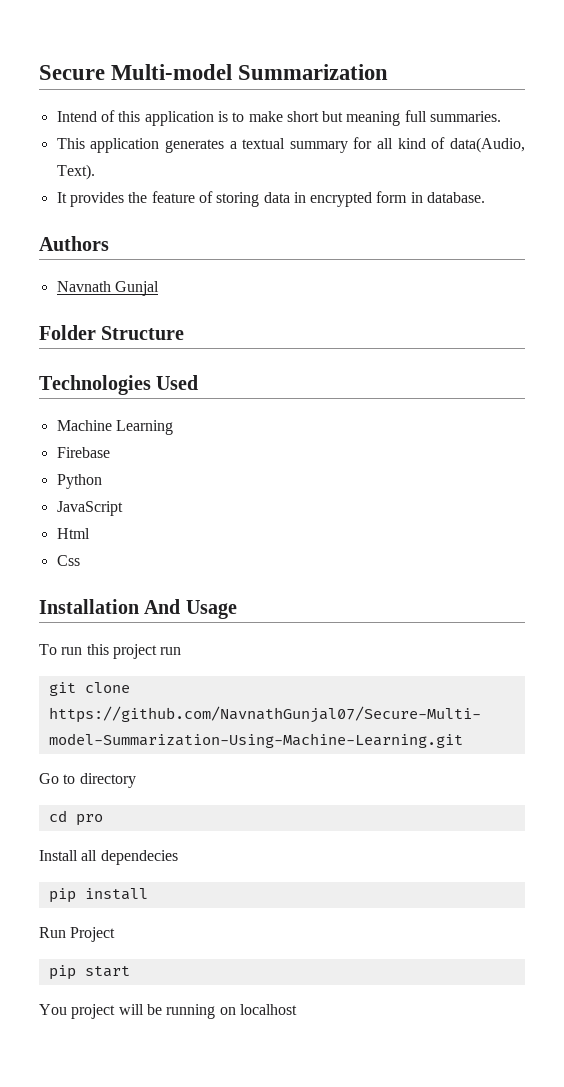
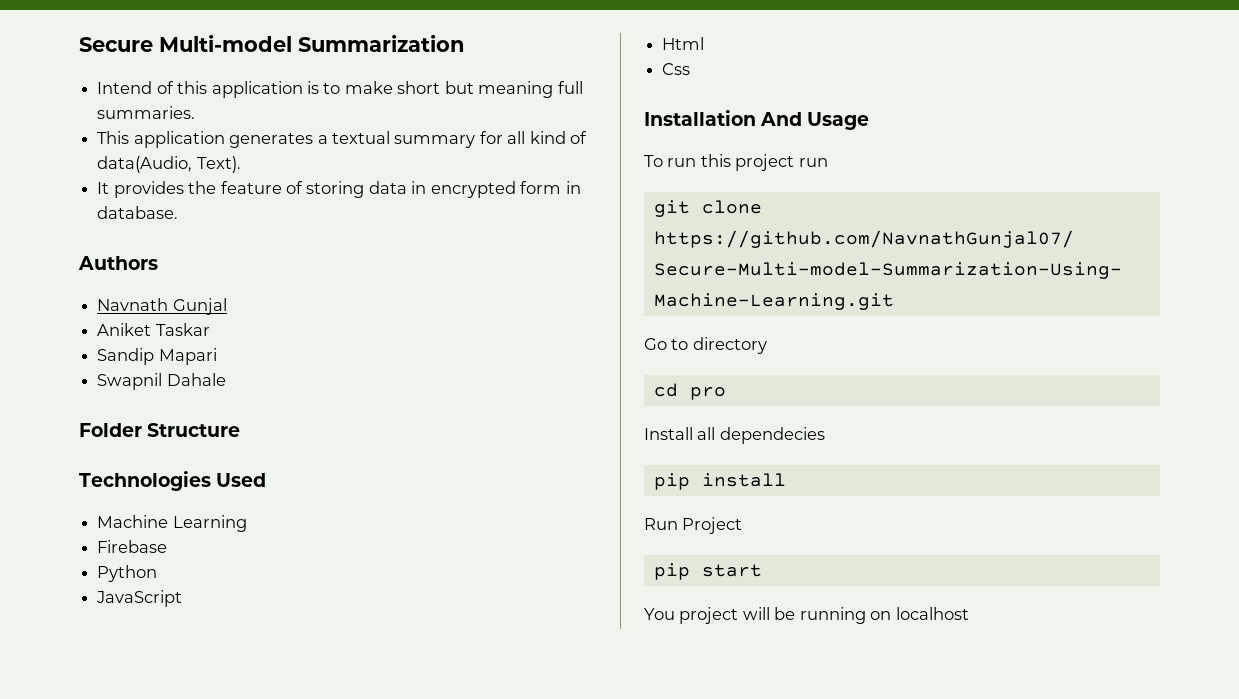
(159, 288) none -> [97,323,210,336] [97,348,217,365] [97,373,226,390] // Aniket Taskar // Sandip Mapari // Swapnil Dahale

